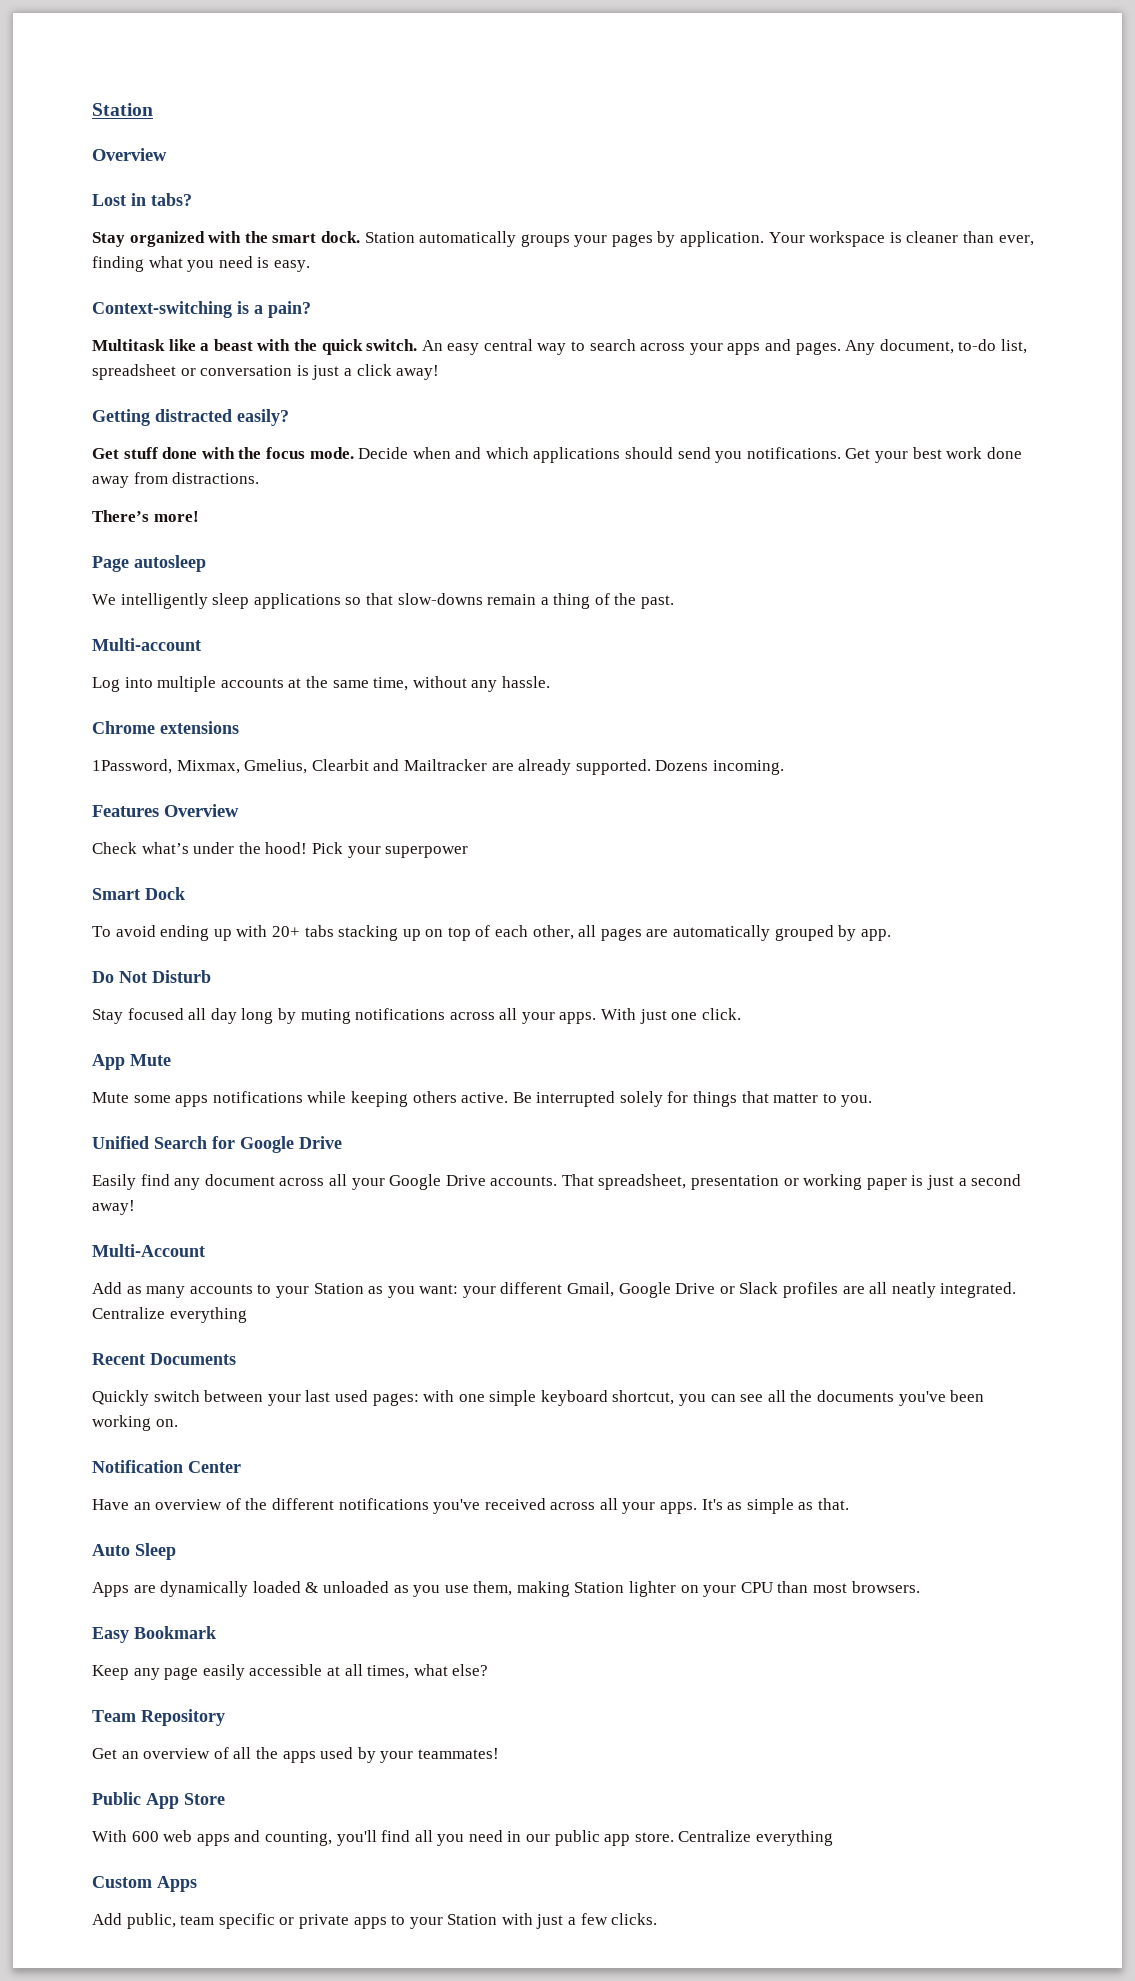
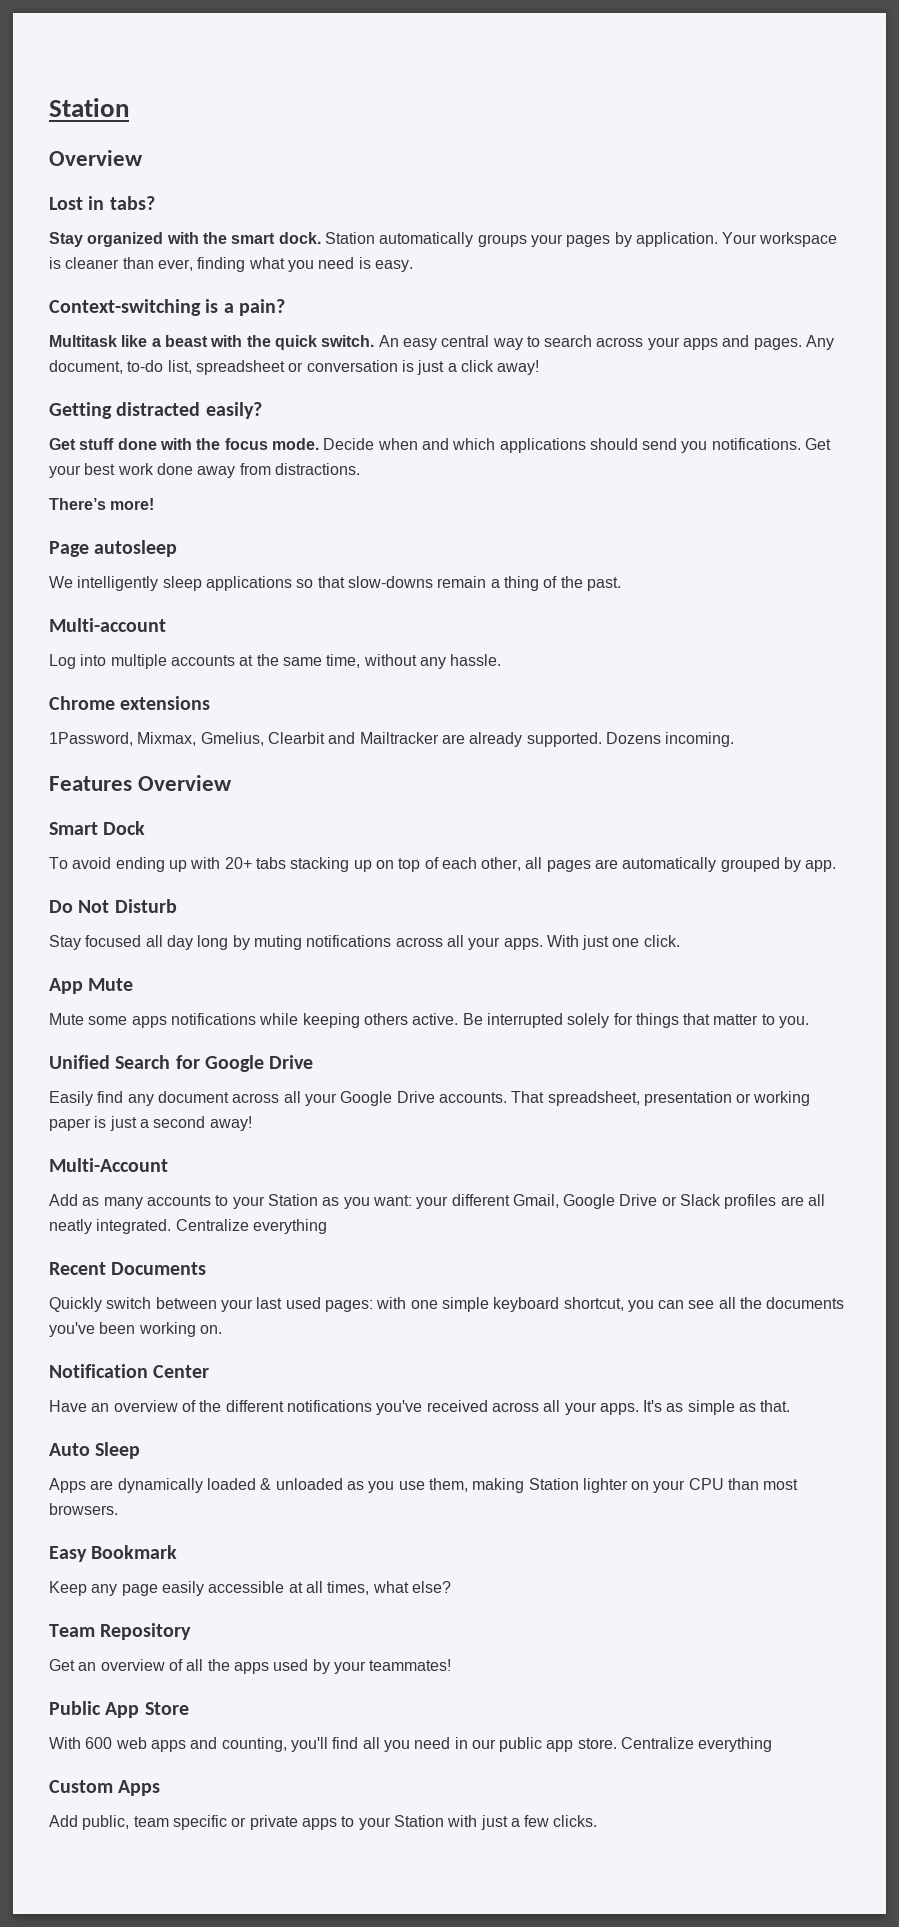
[92,842,469,858] // Check what’s under the hood! Pick your superpower -> (233, 783) none

